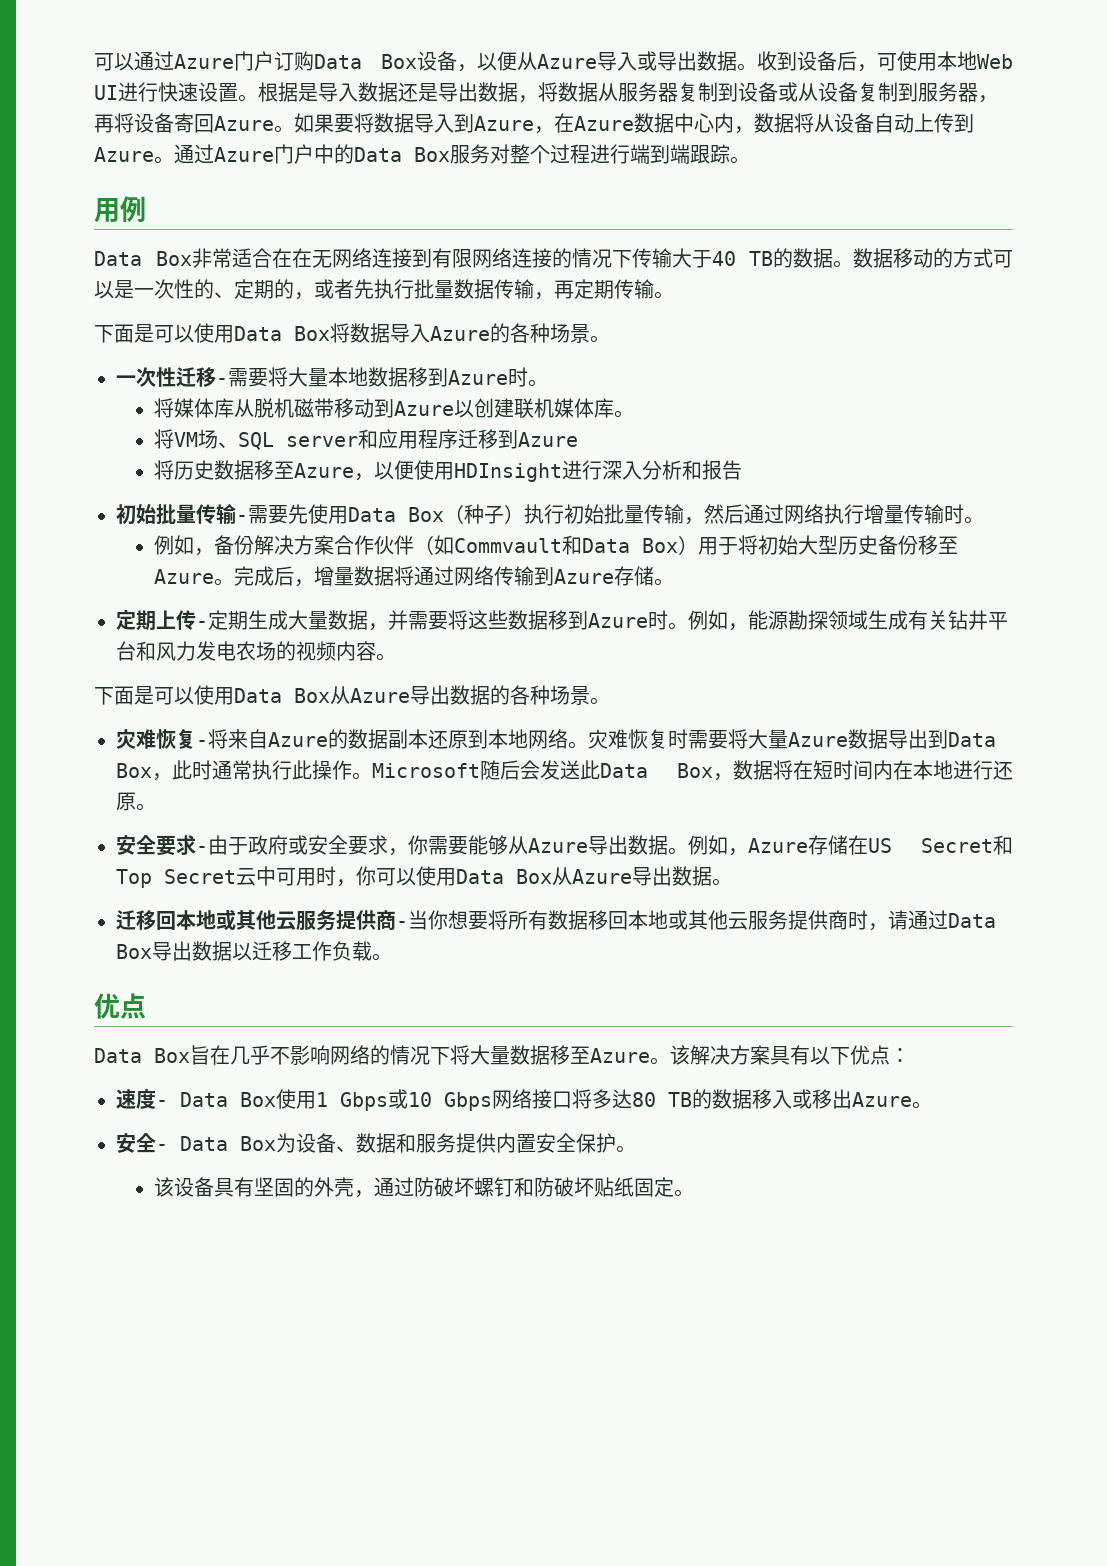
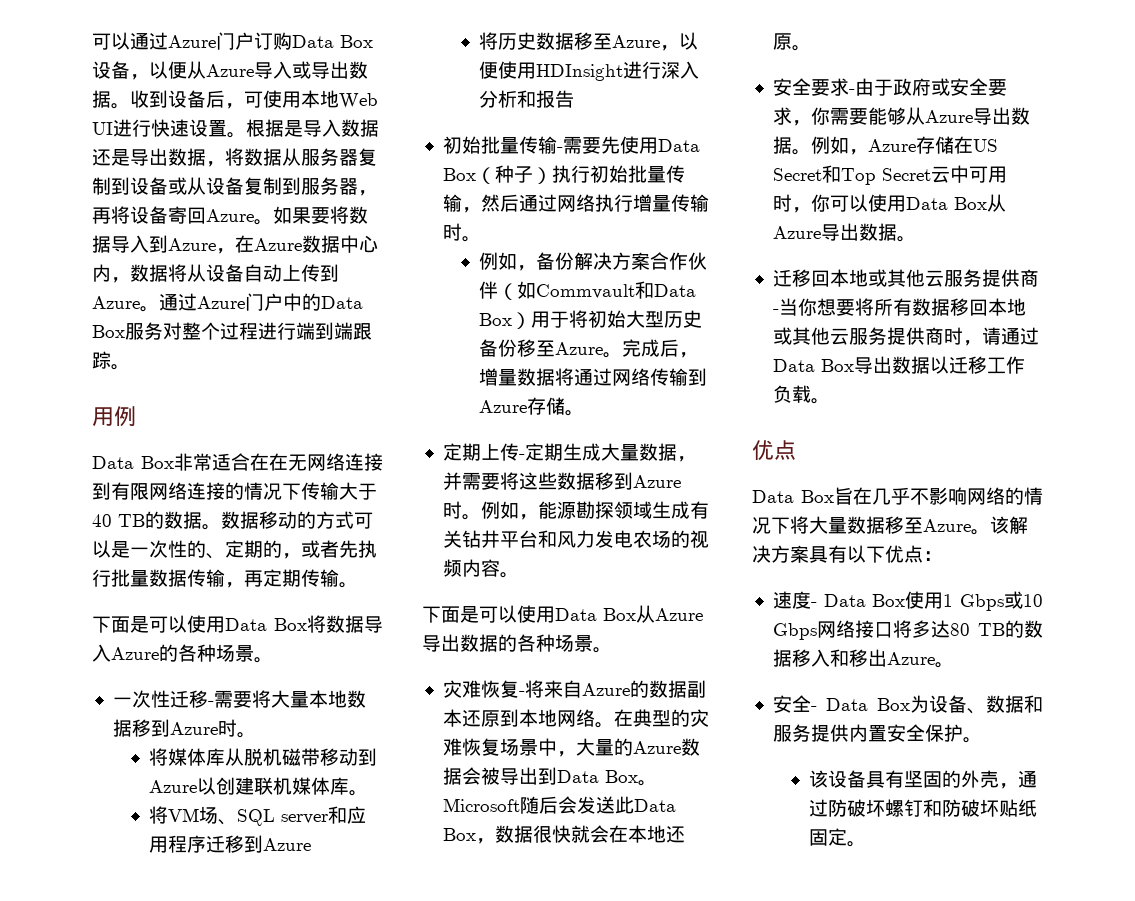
[588,729,888,749] 灾难恢复时需要将大量Azure数据 -> [613,709,709,727] [442,738,700,757] [442,767,500,785] 在典型的灾难恢复场景中，大量的Azure数据会被
[152,760,352,781] ，此时通常执行此操作 -> (638, 776) none
[773,760,993,780] 将在短时间内在本地进行 -> [532,825,666,843] 很快就会在本地
[792,1089,812,1109] 或 -> [829,649,849,667] 和

